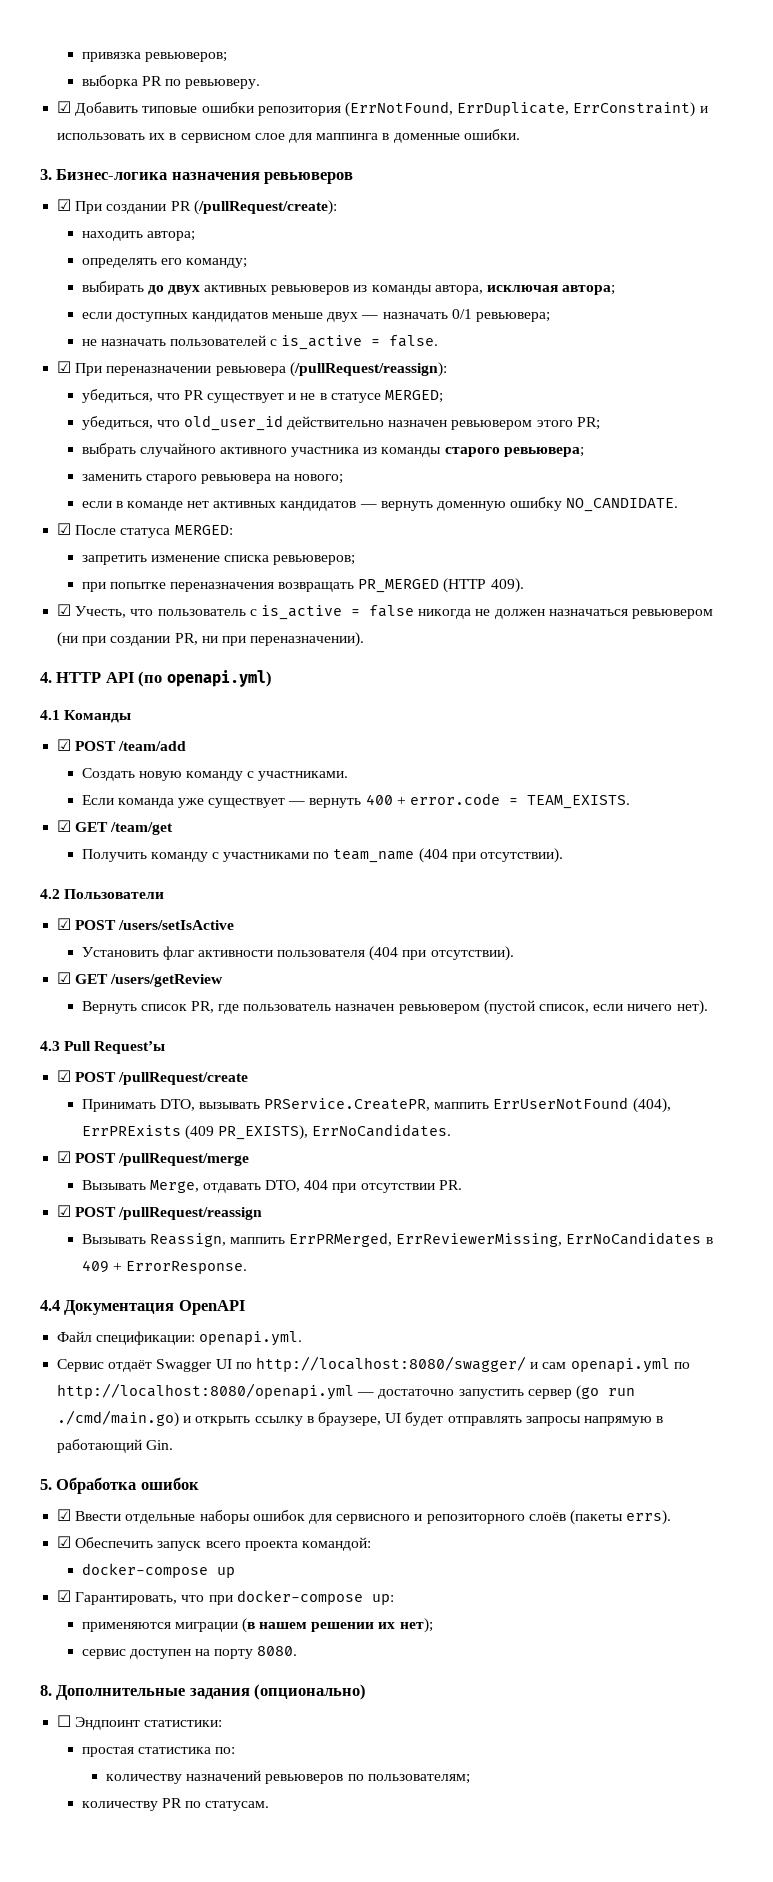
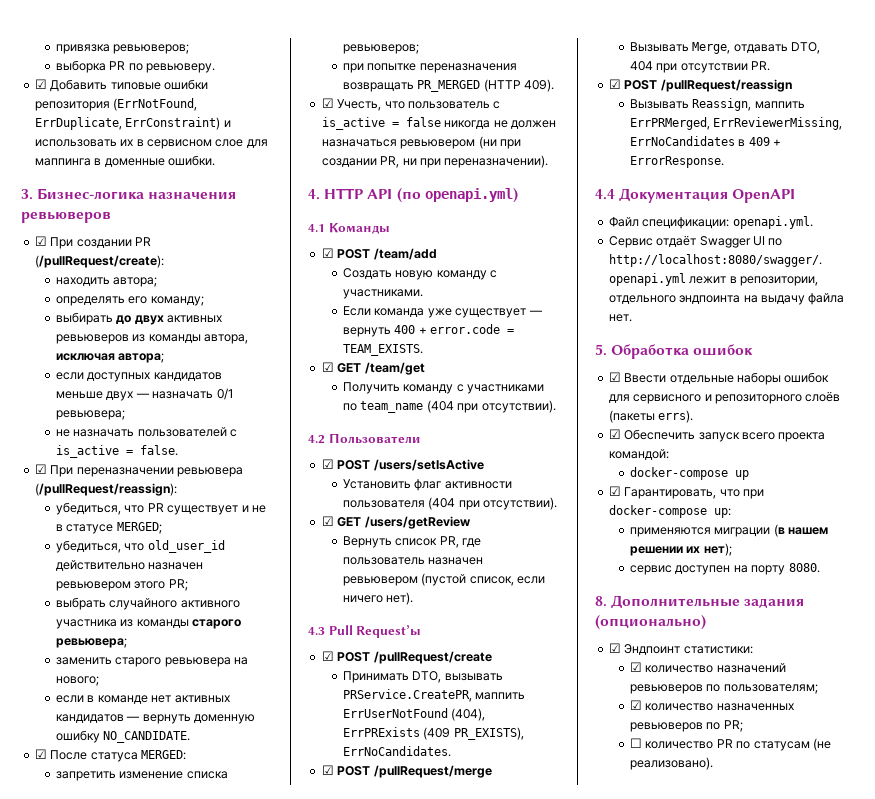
[255,1356,690,1373] [57,1383,635,1400] [57,1410,664,1427] [57,1439,174,1453] http://localhost:8080/swagger/ и сам openapi.yml по http://localhost:8080/openapi.yml — достаточно запустить сервер (go run ./cmd/main.go) и открыть ссылку в браузере, UI будет отправлять запросы напрямую в работающий Gin. -> [608,254,822,267] [608,273,818,286] [608,293,845,305] [608,314,632,322] http://localhost:8080/swagger/. openapi.yml лежит в репозитории, отдельного эндпоинта на выдачу файла нет.
[57,1715,72,1727] ☐ -> [608,643,621,653] ☑
[81,1747,235,1757] [106,1774,183,1784] простая статистика по: // количеству -> [630,662,714,673] ☑ количество
[81,1798,270,1811] количеству PR по статусам. -> [630,700,794,711] [630,720,743,732] [630,738,831,751] [630,757,714,770] ☑ количество назначенных ревьюверов по PR; // ☐ количество PR по статусам (не реализовано).

